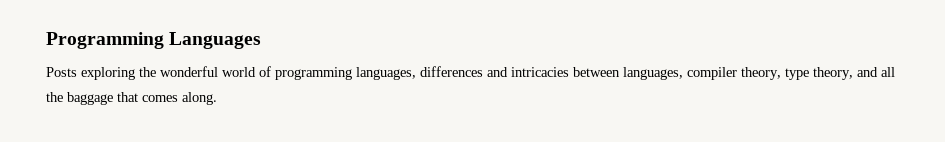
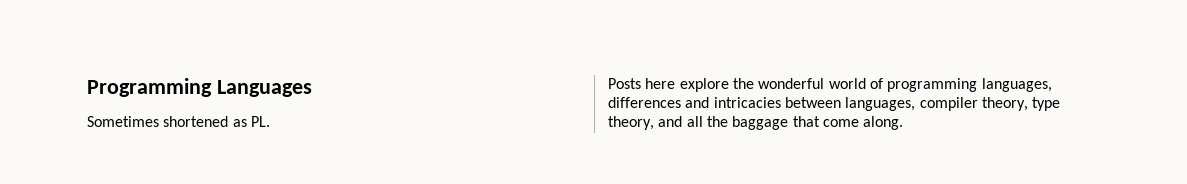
(262, 40) none -> [87,116,270,127] // Sometimes shortened as PL.
[81,67,135,80] exploring -> [645,78,729,92] here explore
[142,95,178,102] comes -> [822,119,859,127] come

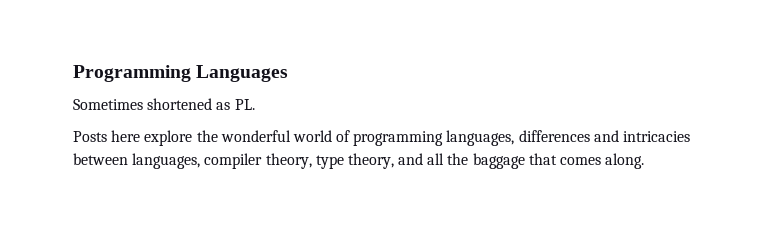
[822,119,859,127] come -> [560,157,602,165] comes

